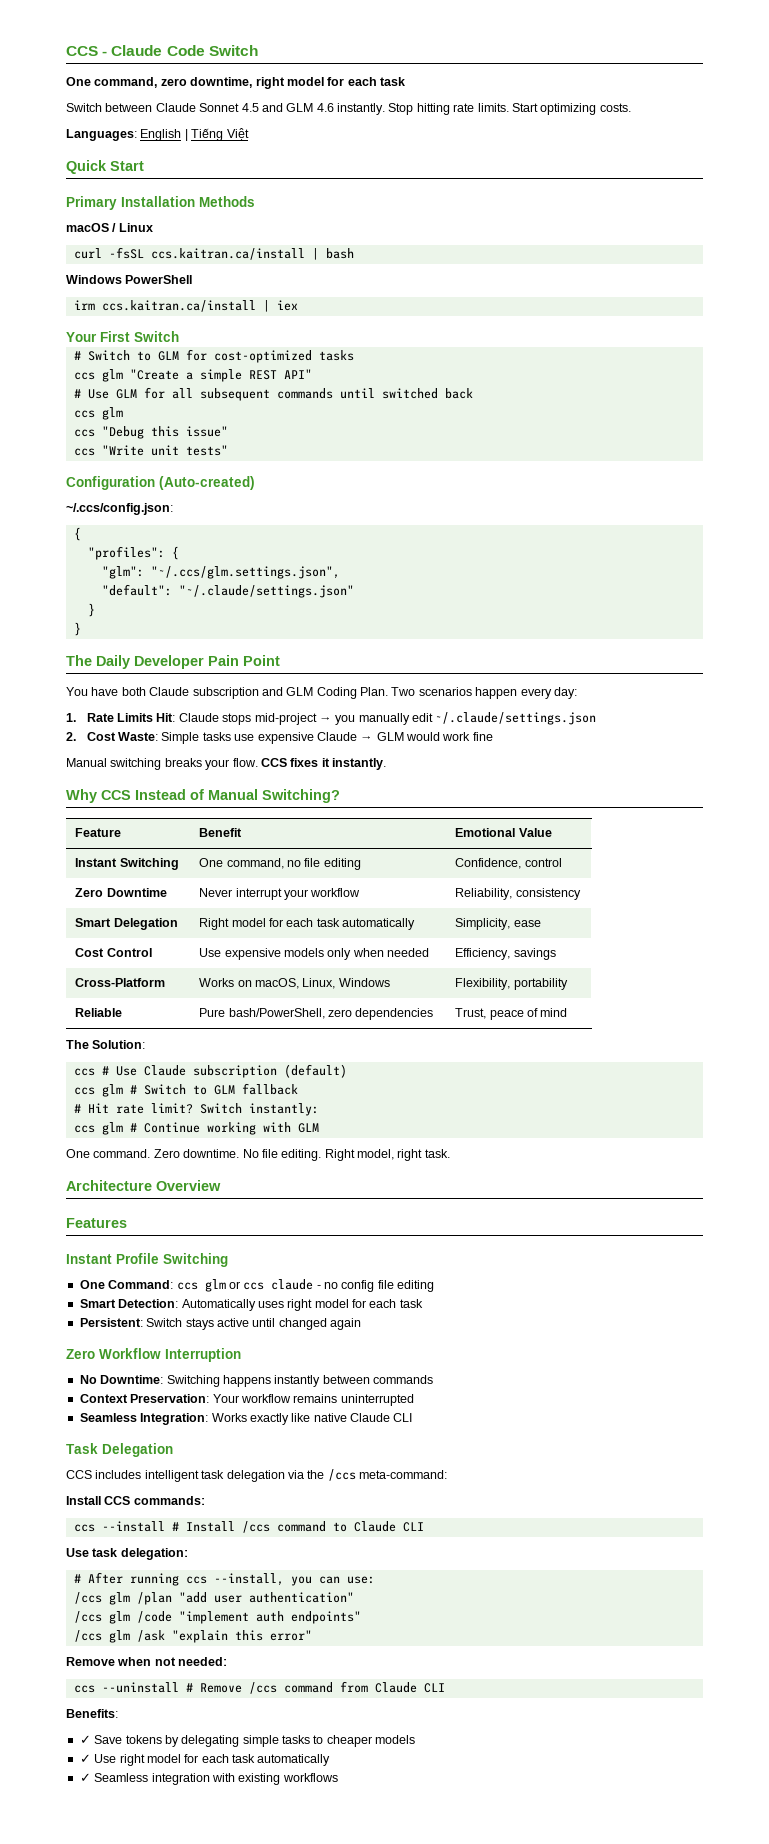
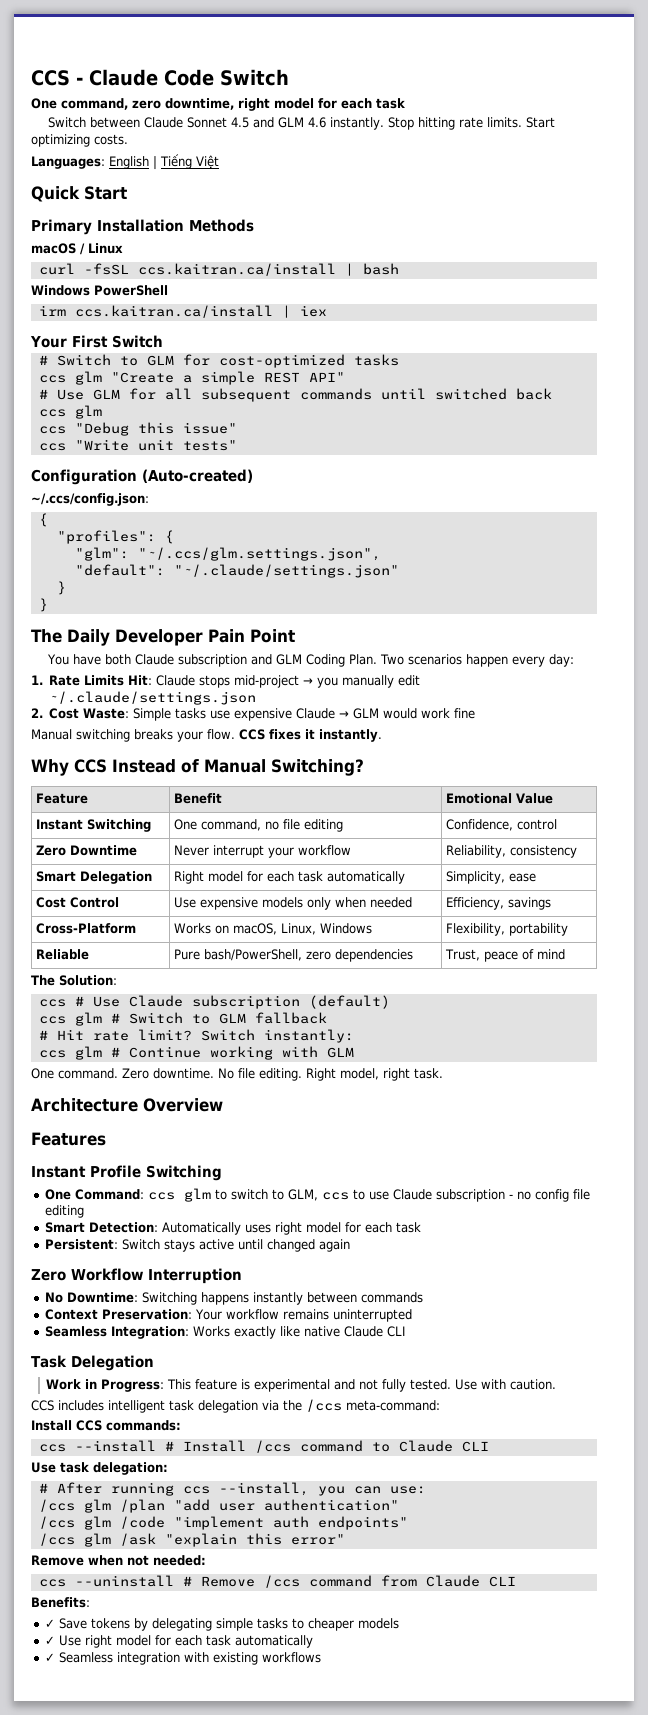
[228,1279,314,1290] or ccs claude -> [214,1189,505,1202] to switch to GLM, ccs to use Claude subscription
(173, 1450) none -> [46,1379,557,1392] // Work in Progress: This feature is experimental and not fully tested. Use with caution.

